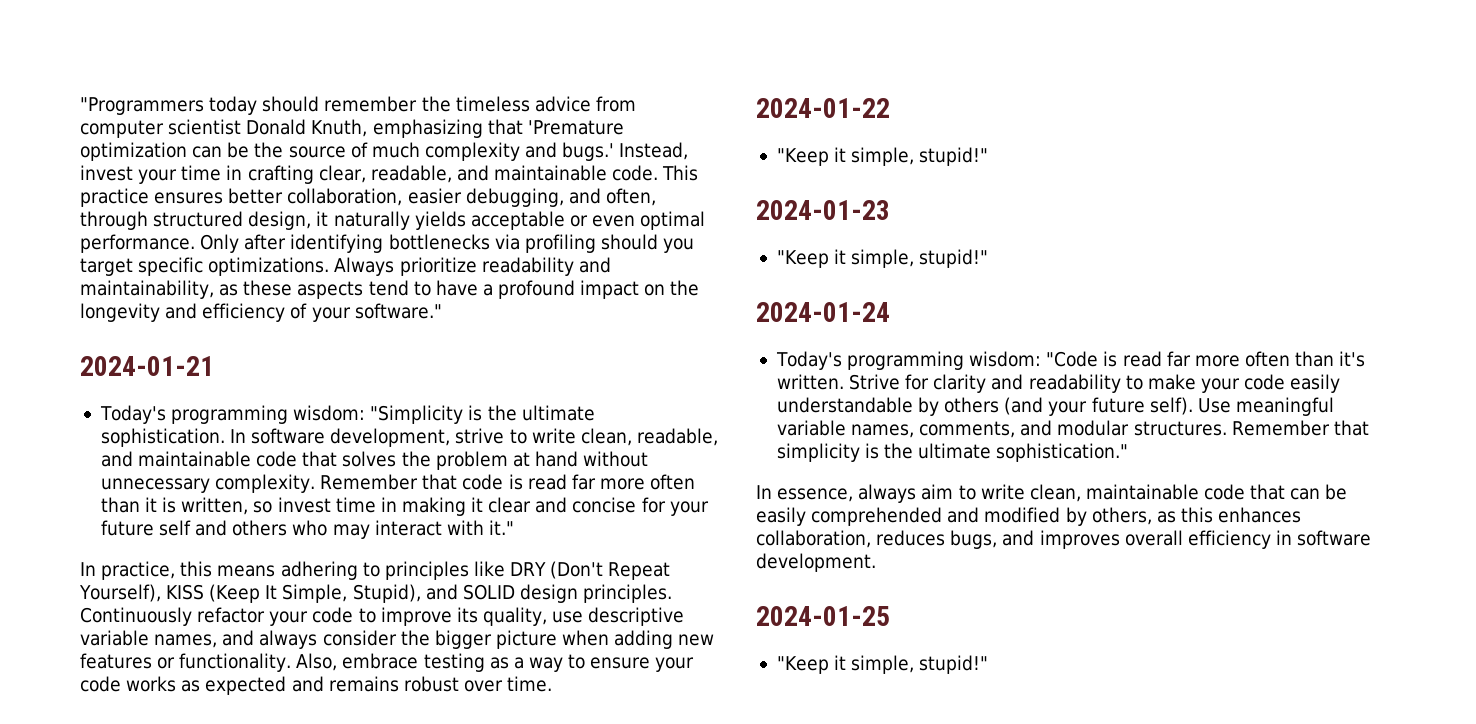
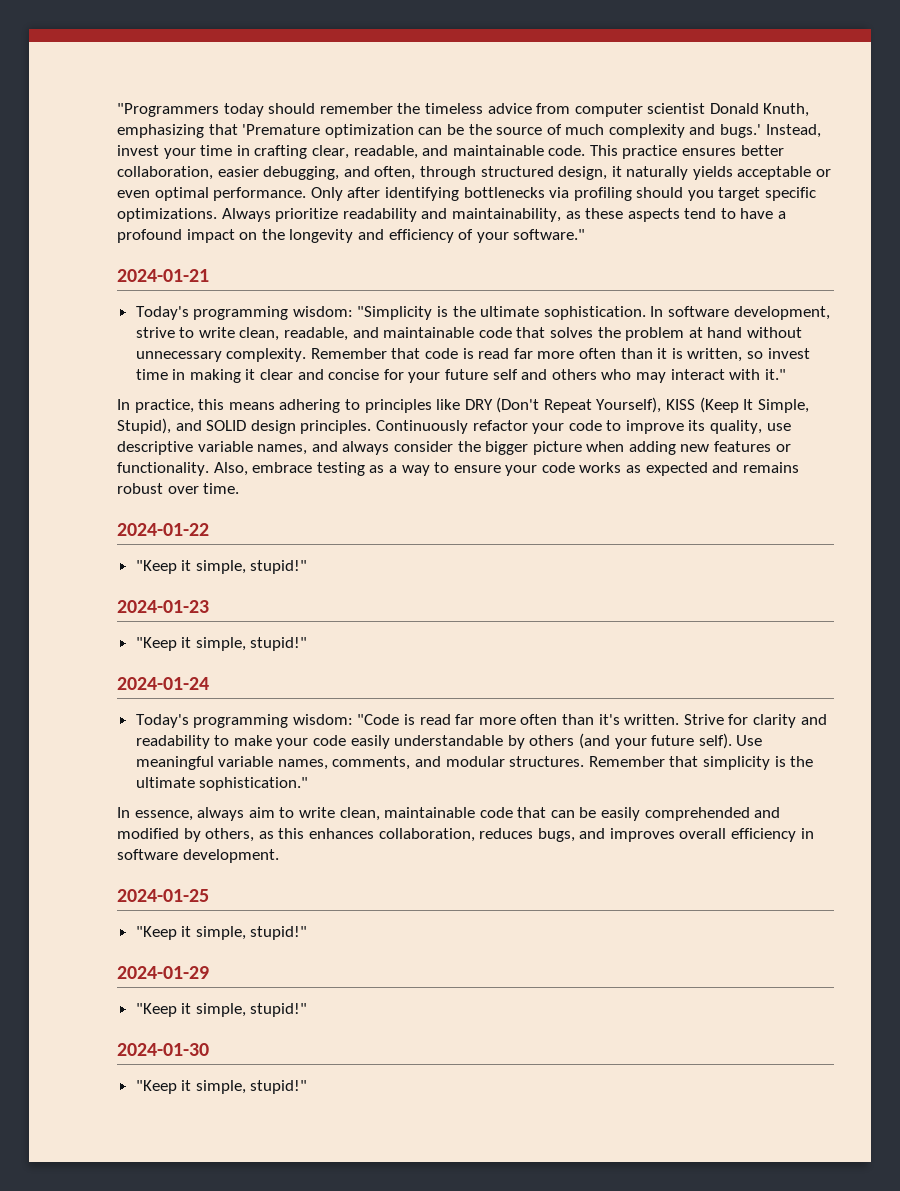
(989, 664) none -> [117,966,209,979] [135,1003,308,1017] [117,1043,209,1056] [135,1080,308,1094] // 2024-01-29 // "Keep it simple, stupid!" // 2024-01-30 // "Keep it simple, stupid!"

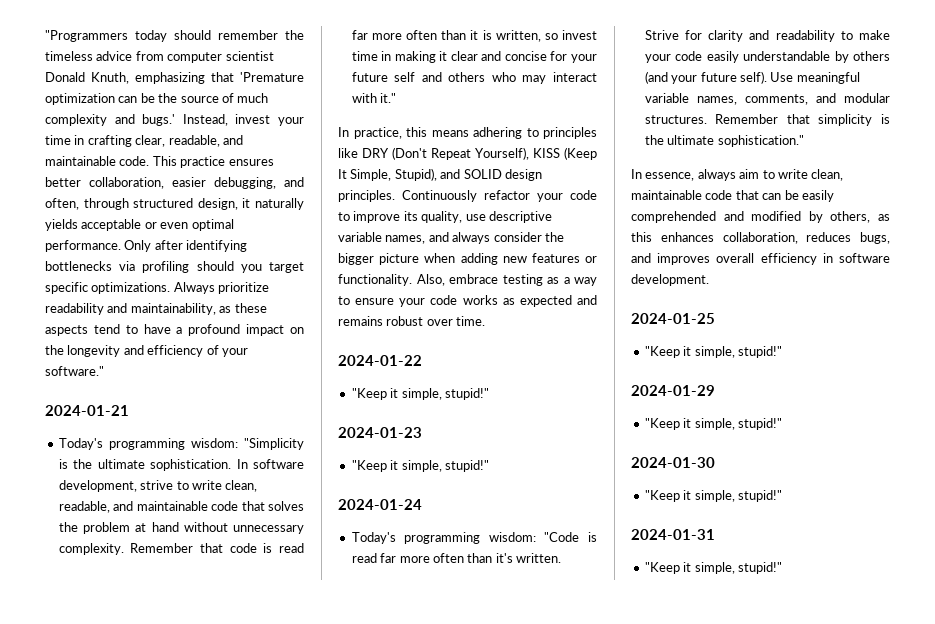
(308, 1087) none -> [631,529,715,540] [644,562,782,574] // 2024-01-31 // "Keep it simple, stupid!"

